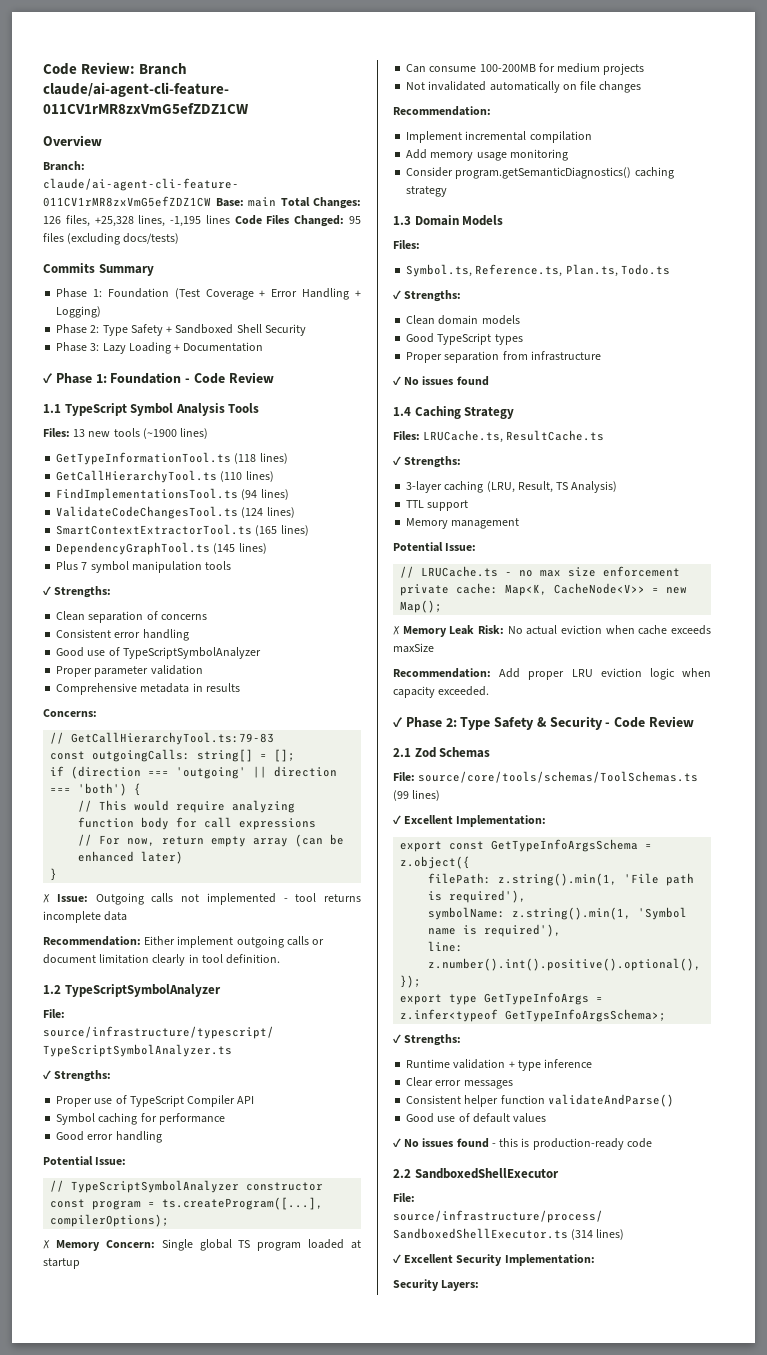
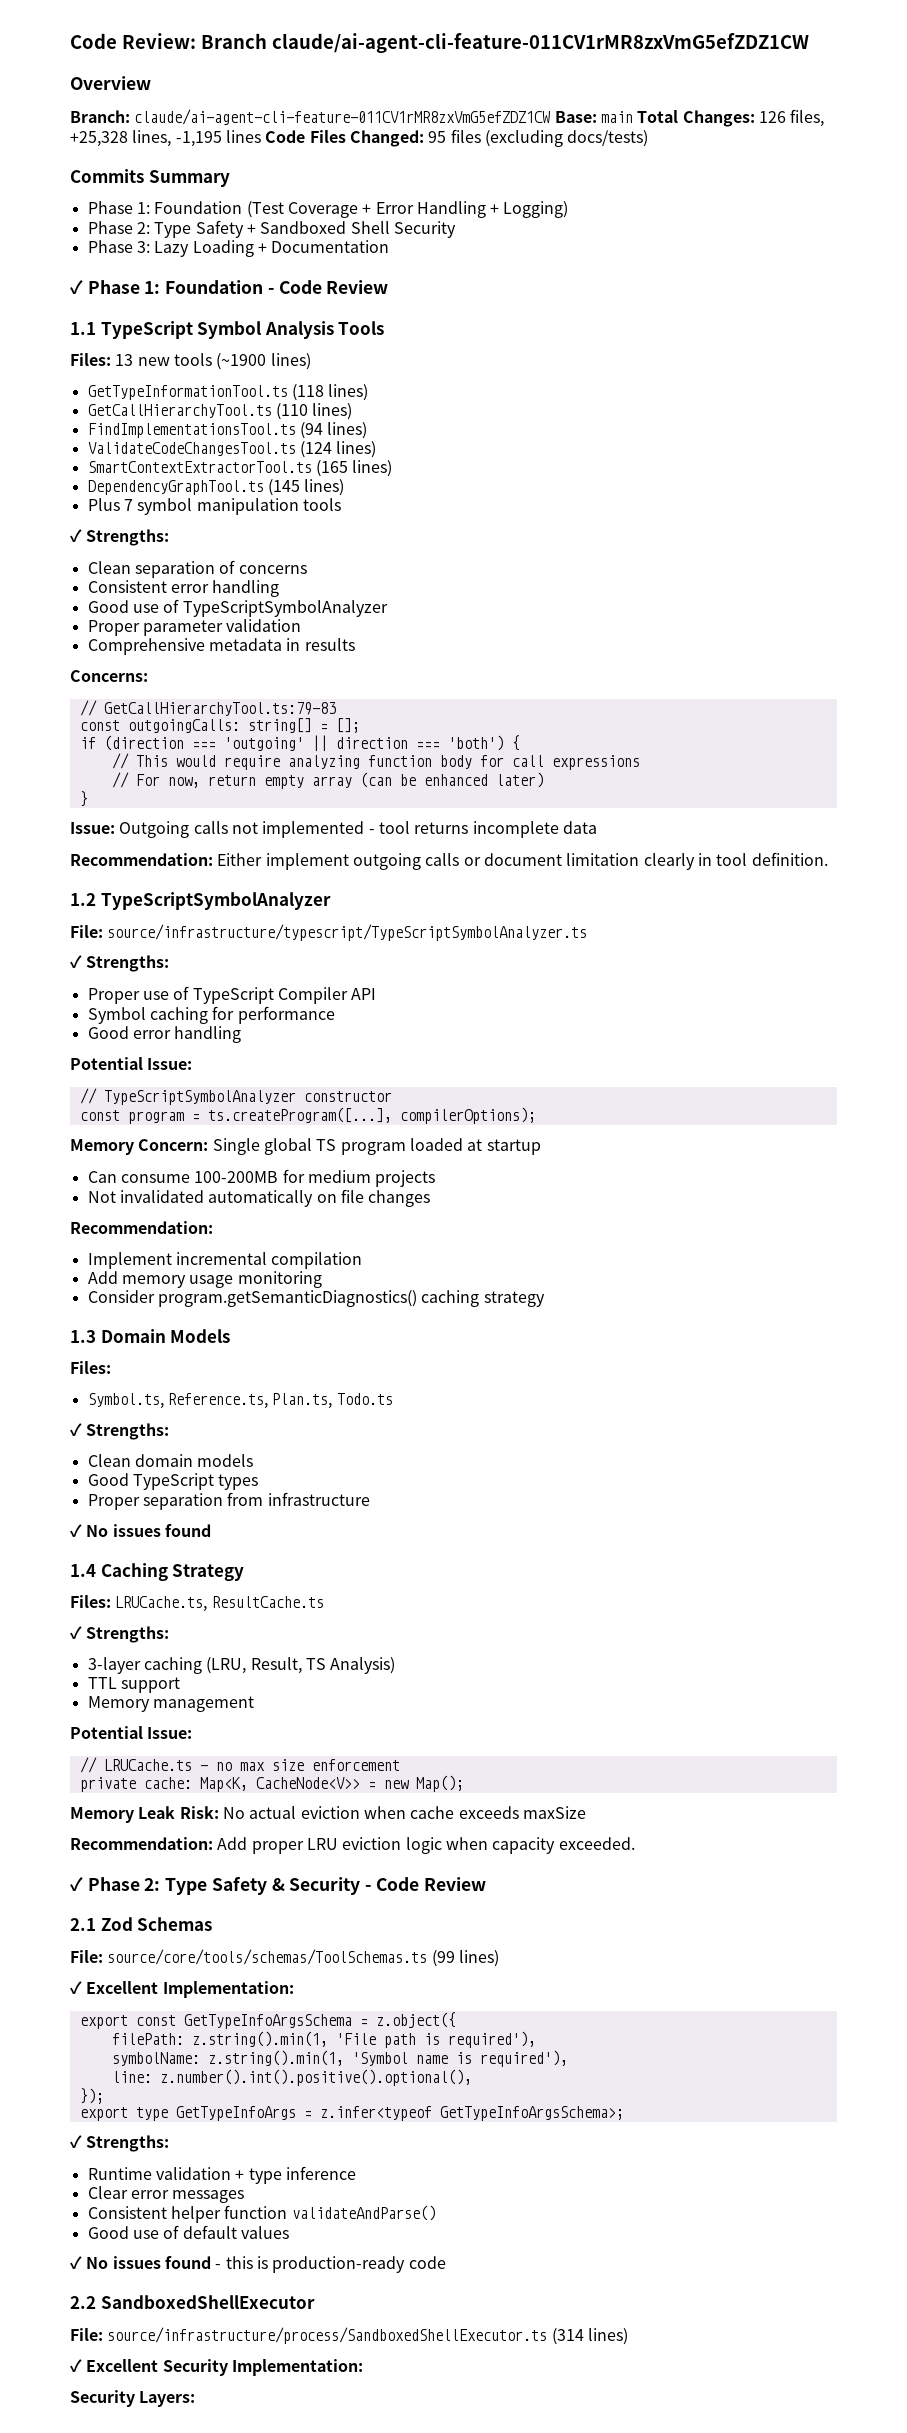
[43,894,50,903] ✗ -> (88, 799) none
[43,1240,50,1249] ✗ -> (536, 1115) none
[393,626,400,635] ✗ -> (464, 1783) none

